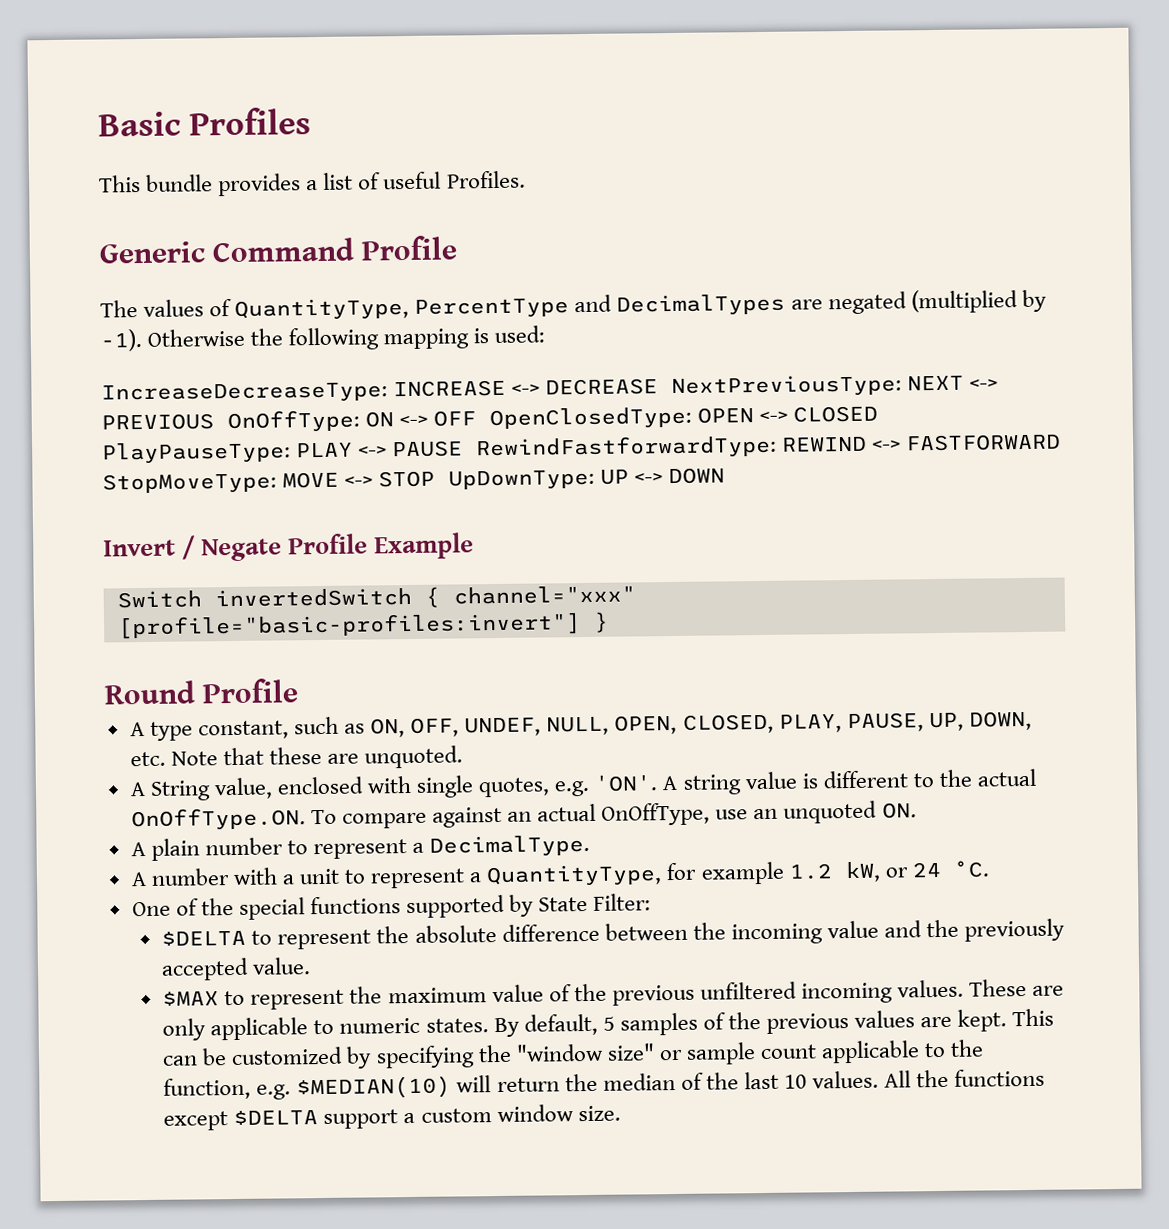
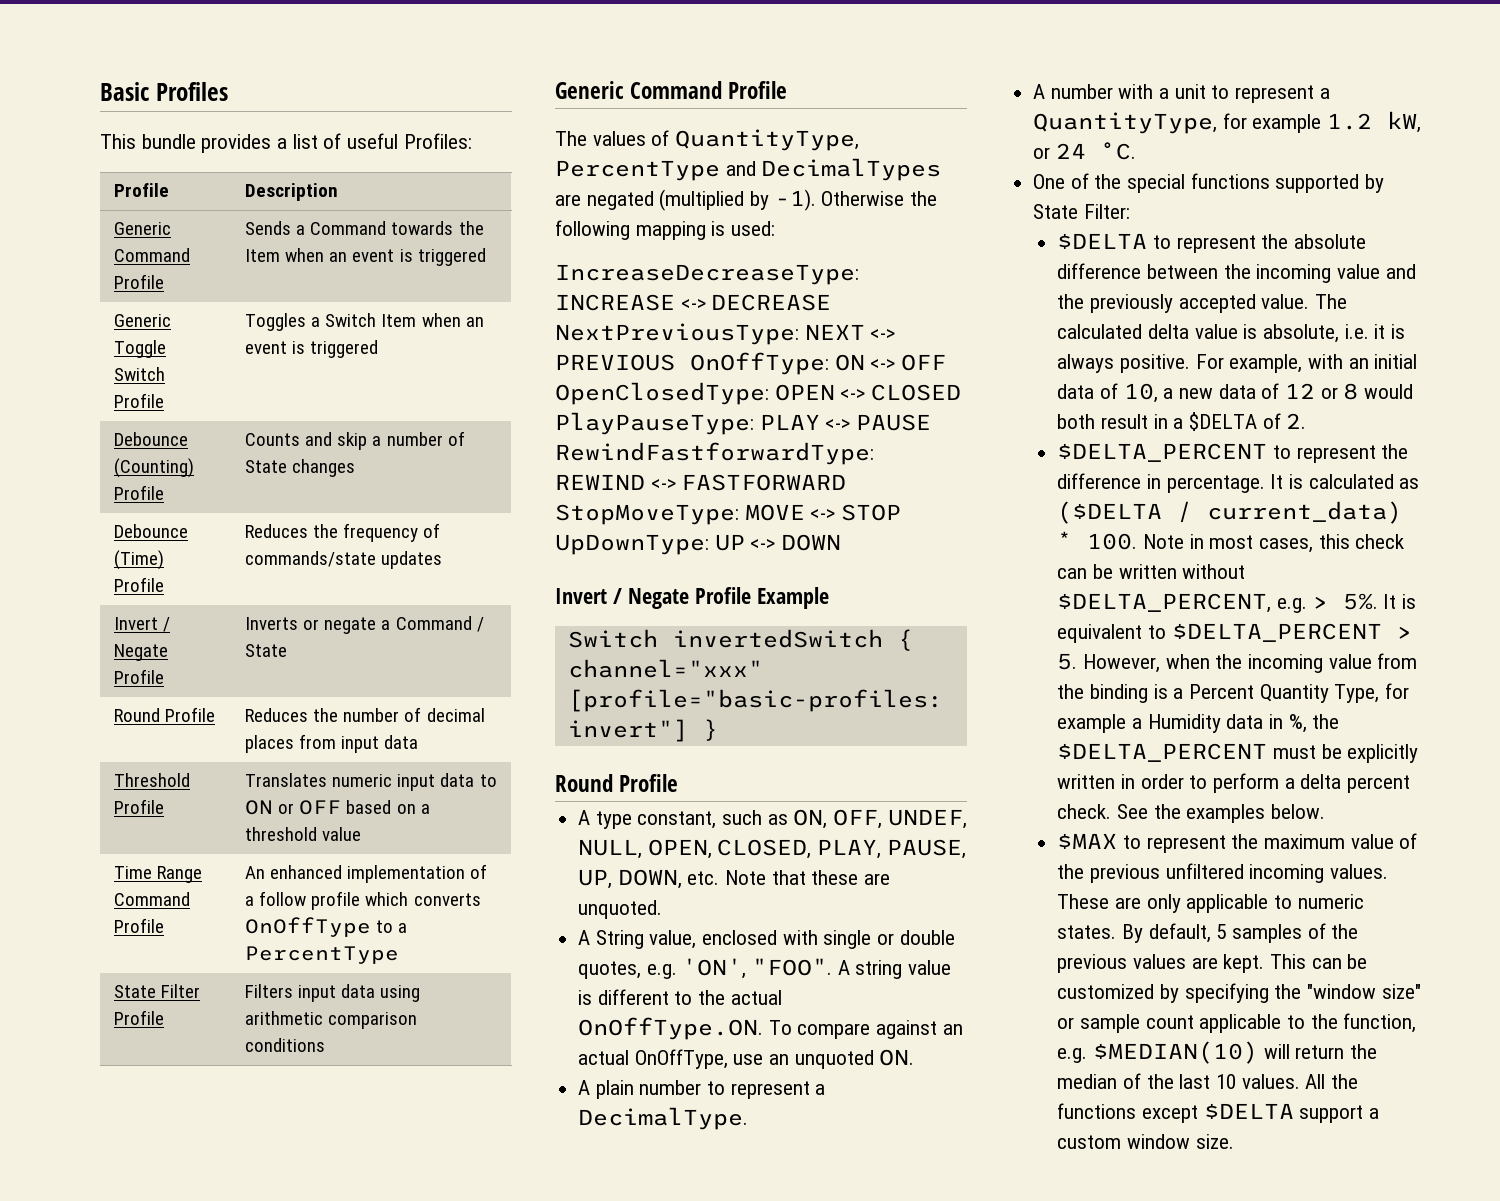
[445,170,526,189] Profiles. -> [403,133,472,149] [114,183,170,197] [245,183,339,201] [114,222,172,235] [114,248,191,262] [114,274,165,289] [245,221,484,235] [245,248,486,266] [114,314,172,327] [114,340,167,358] [114,367,166,381] [114,393,165,408] [245,313,484,331] [245,340,379,358] [114,432,189,446] [114,458,195,478] [114,485,165,500] [245,431,465,450] [245,459,356,477] [114,524,189,538] [114,550,165,570] [114,577,165,592] [245,523,441,542] [245,551,443,569] [114,617,171,632] [114,644,169,661] [114,669,165,684] [245,616,484,634] [245,644,288,657] [114,707,216,722] [245,707,485,722] [245,734,419,753] [114,773,191,787] [114,799,165,814] [245,773,497,791] [245,800,430,815] [245,827,362,841] [114,866,203,883] [114,892,191,906] [114,918,165,933] [245,864,488,883] [245,891,481,910] [245,917,408,937] [245,946,400,964] [114,984,201,998] [114,1010,165,1025] [245,984,421,1002] [245,1011,418,1029] [245,1038,326,1052] Profiles: // Profile | Description // Generic Command Profile | Sends a Command towards the Item when an event is triggered // Generic Toggle Switch Profile | Toggles a Switch Item when an event is triggered // Debounce (Counting) Profile | Counts and skip a number of State changes // Debounce (Time) Profile | Reduces the frequency of commands/state updates // Invert / Negate Profile | Inverts or negate a Command / State // Round Profile | Reduces the number of decimal places from input data // Threshold Profile | Translates numeric input data to ON or OFF based on a threshold value // Time Range Command Profile | An enhanced implementation of a follow profile which converts OnOffType to a PercentType // State Filter Profile | Filters input data using arithmetic comparison conditions
[478,774,659,798] quotes, e.g. 'ON'. -> [877,930,955,945] [578,958,833,979] or double quotes, e.g. 'ON', "FOO".
(312, 966) none -> [1315,294,1348,309] [1057,324,1406,343] [1057,354,1418,373] [1057,383,1414,403] [1057,412,1307,431] [1057,443,1409,463] [1057,473,1420,493] [1057,501,1403,524] [1057,531,1405,553] [1057,564,1246,579] [1057,593,1417,613] [1057,623,1412,643] [1057,653,1418,673] [1057,683,1410,703] [1057,714,1340,733] [1057,743,1419,763] [1057,773,1411,793] [1057,804,1326,823] The calculated delta value is absolute, i.e. it is always positive. For example, with an initial data of 10, a new data of 12 or 8 would both result in a $DELTA of 2. // $DELTA_PERCENT to represent the difference in percentage. It is calculated as ($DELTA / current_data) * 100. Note in most cases, this check can be written without $DELTA_PERCENT, e.g. > 5%. It is equivalent to $DELTA_PERCENT > 5. However, when the incoming value from the binding is a Percent Quantity Type, for example a Humidity data in %, the $DELTA_PERCENT must be explicitly written in order to perform a delta percent check. See the examples below.

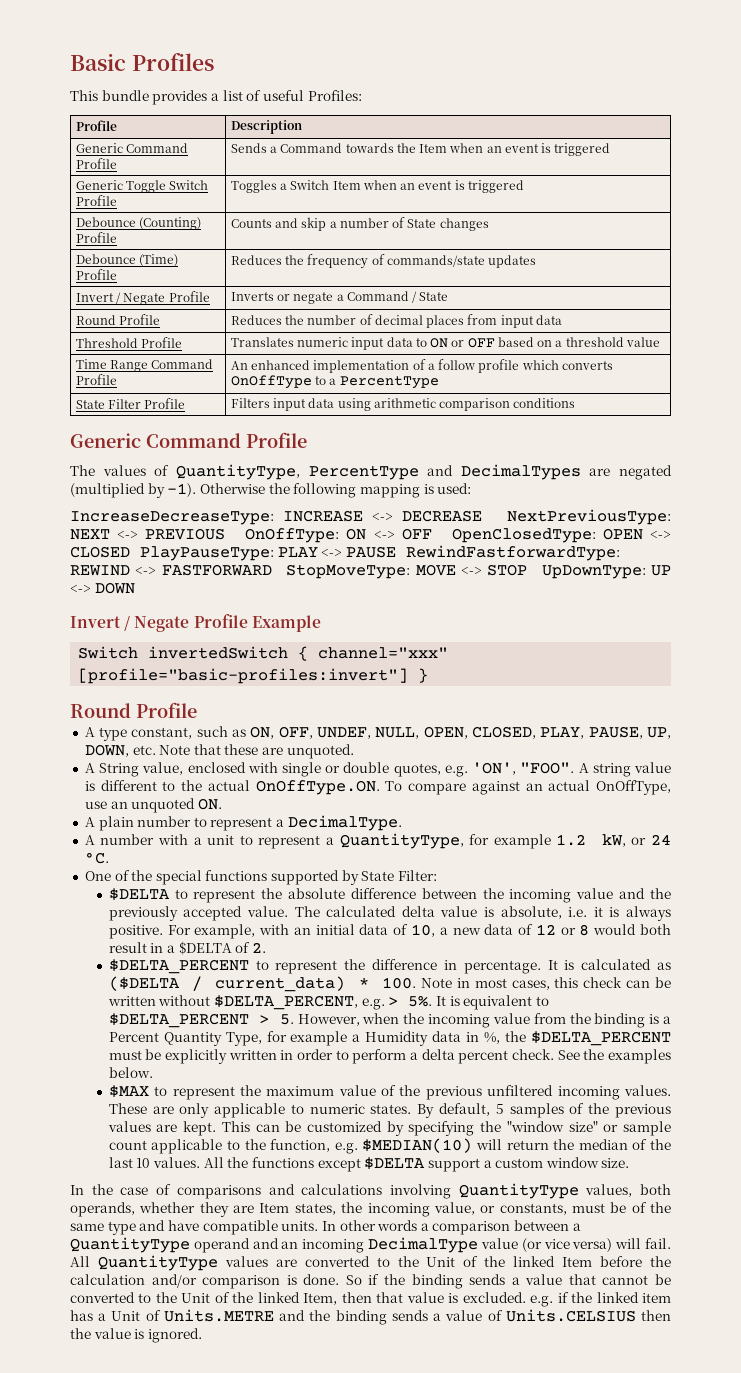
(1234, 1141) none -> [70,1183,671,1199] [70,1202,671,1217] [70,1220,581,1235] [70,1237,671,1253] [70,1255,671,1271] [70,1274,671,1289] [70,1292,672,1307] [70,1309,671,1325] [70,1328,202,1343] // In the case of comparisons and calculations involving QuantityType values, both operands, whether they are Item states, the incoming value, or constants, must be of the same type and have compatible units. In other words a comparison between a QuantityType operand and an incoming DecimalType value (or vice versa) will fail. All QuantityType values are converted to the Unit of the linked Item before the calculation and/or comparison is done. So if the binding sends a value that cannot be converted to the Unit of the linked Item, then that value is excluded. e.g. if the linked item has a Unit of Units.METRE and the binding sends a value of Units.CELSIUS then the value is ignored.

